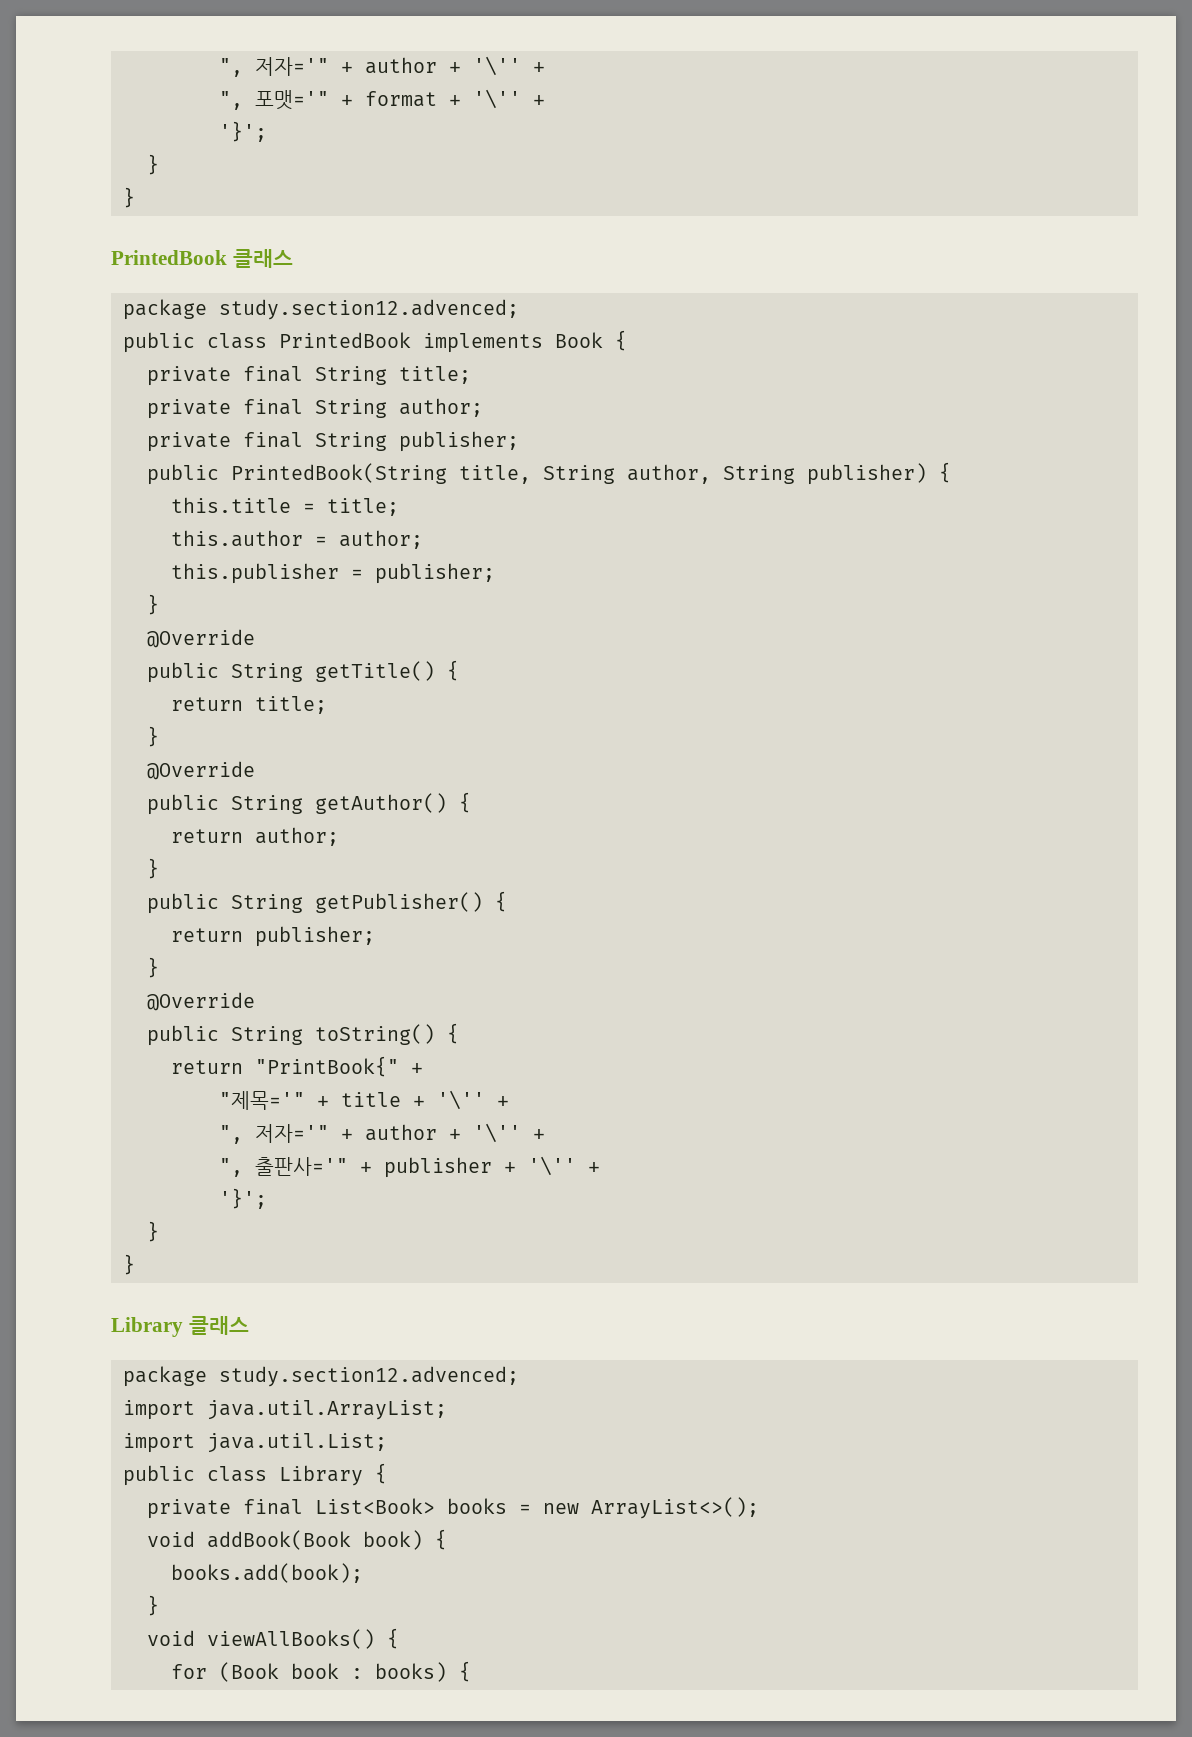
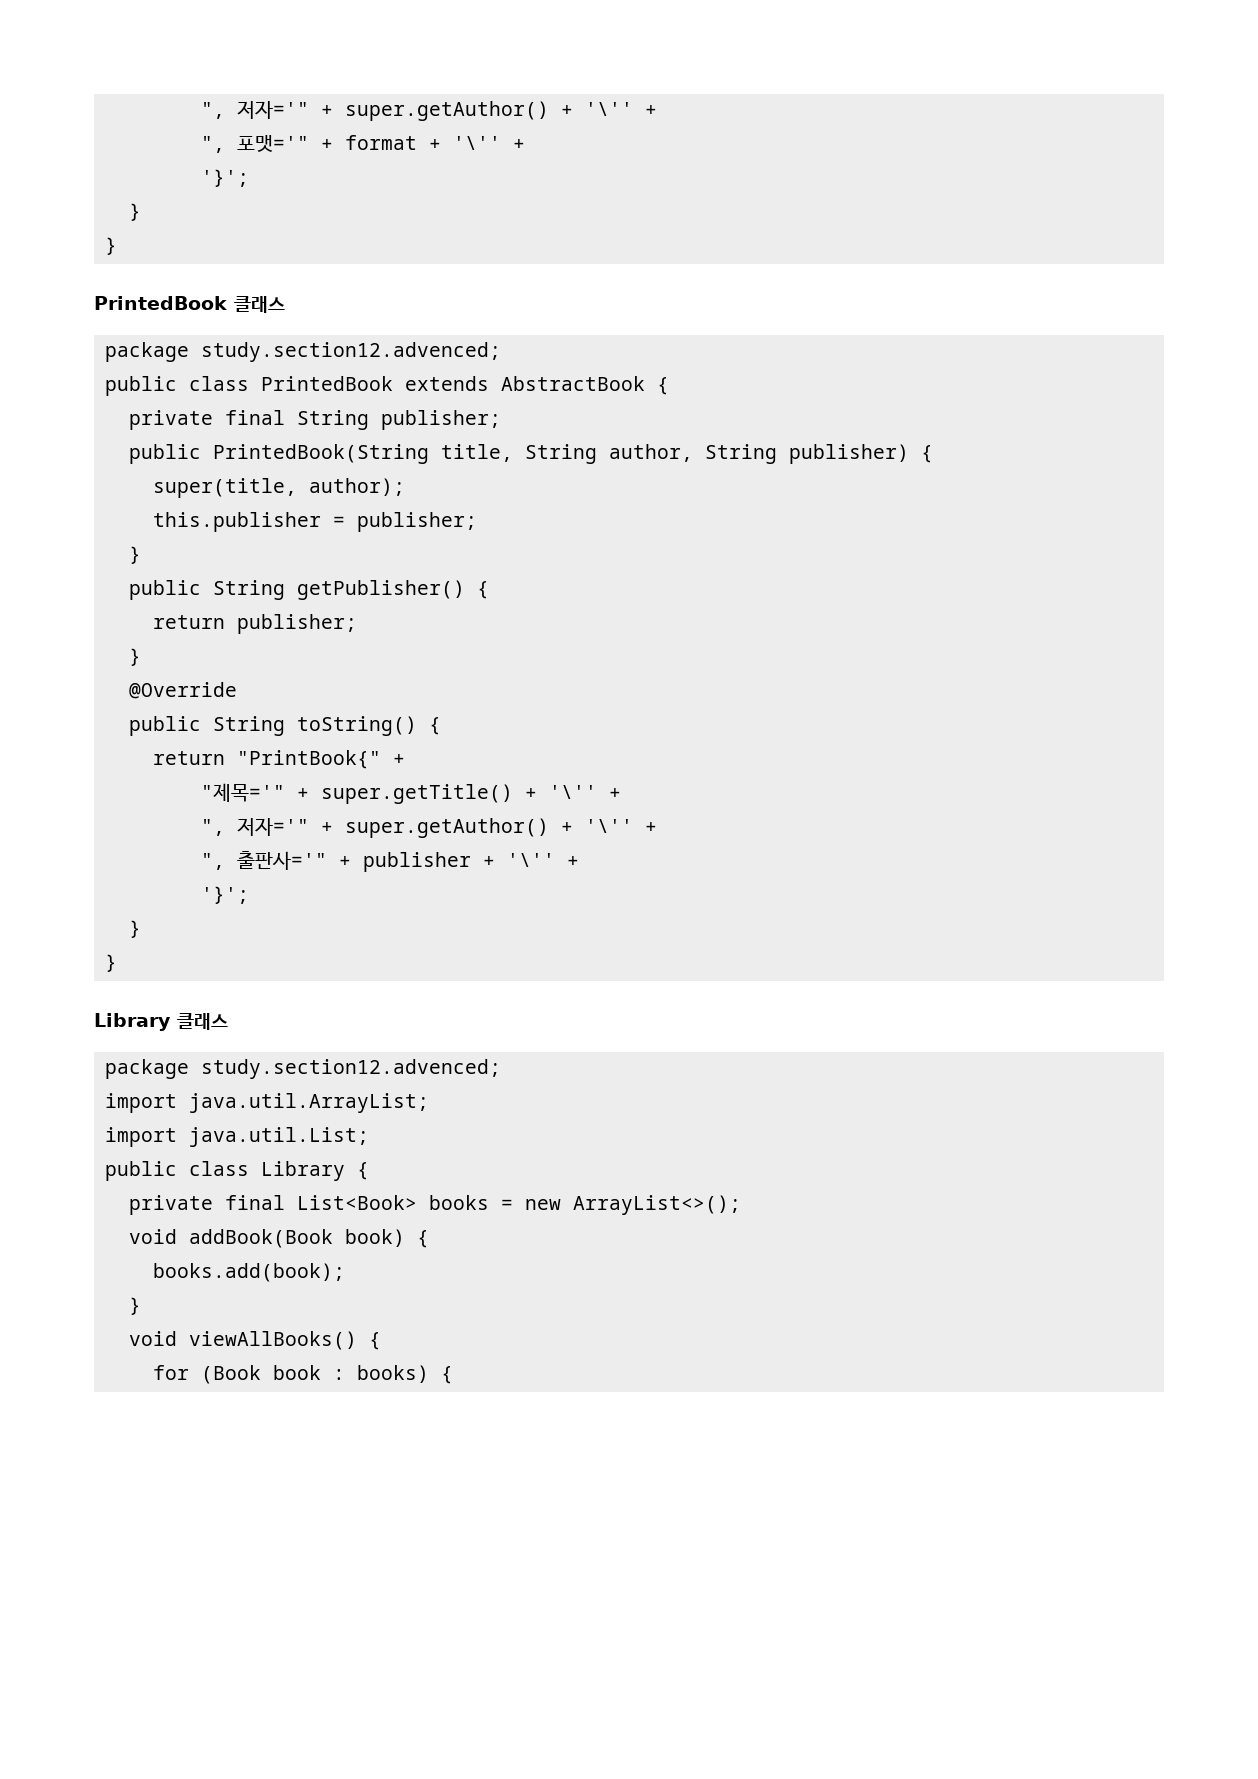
[219,57,437,77] ", 저자='" + author -> [201,101,550,121] ", 저자='" + super.getAuthor()
[423,330,627,353] [147,366,471,386] [147,398,483,419] implements Book { // private final String title; // private final String author; -> [405,376,670,395] extends AbstractBook {
[171,497,399,516] [171,530,423,549] [171,563,495,584] [147,594,159,615] [147,629,255,648] [147,660,459,683] [171,696,327,714] [147,726,159,747] [147,761,255,780] [147,792,471,815] [171,827,339,846] this.title = title; // this.author = author; // this.publisher = publisher; // } // @Override // public String getTitle() { // return title; // } // @Override // public String getAuthor() { // return author; -> [153,478,406,498] [153,512,478,532] super(title, author); // this.publisher = publisher;
[341,1092,401,1107] title -> [321,784,514,804] super.getTitle()
[365,1124,437,1141] author -> [345,818,550,838] super.getAuthor()

